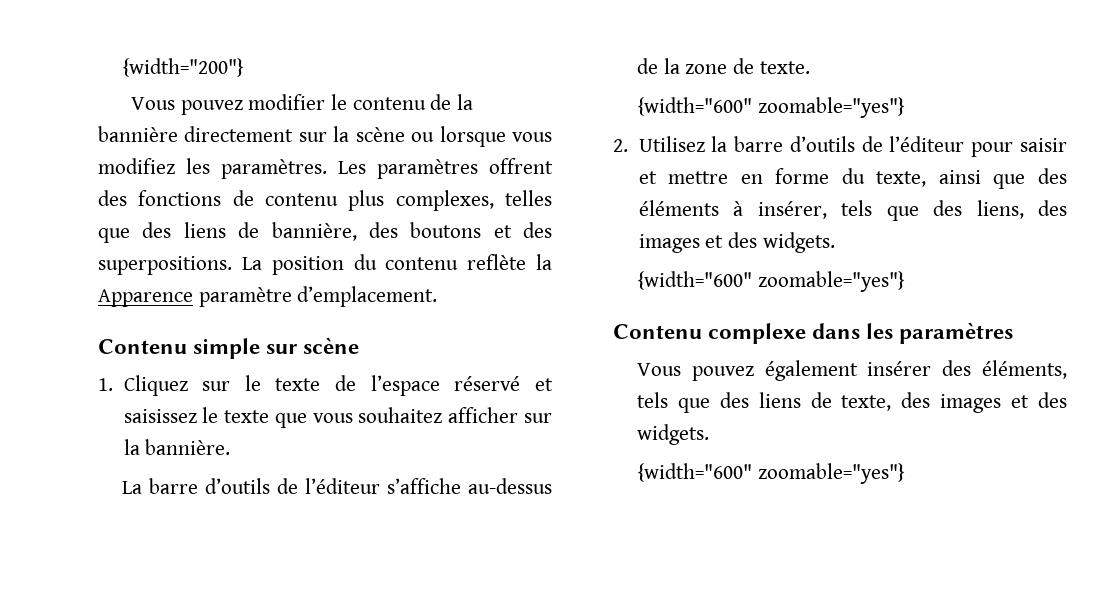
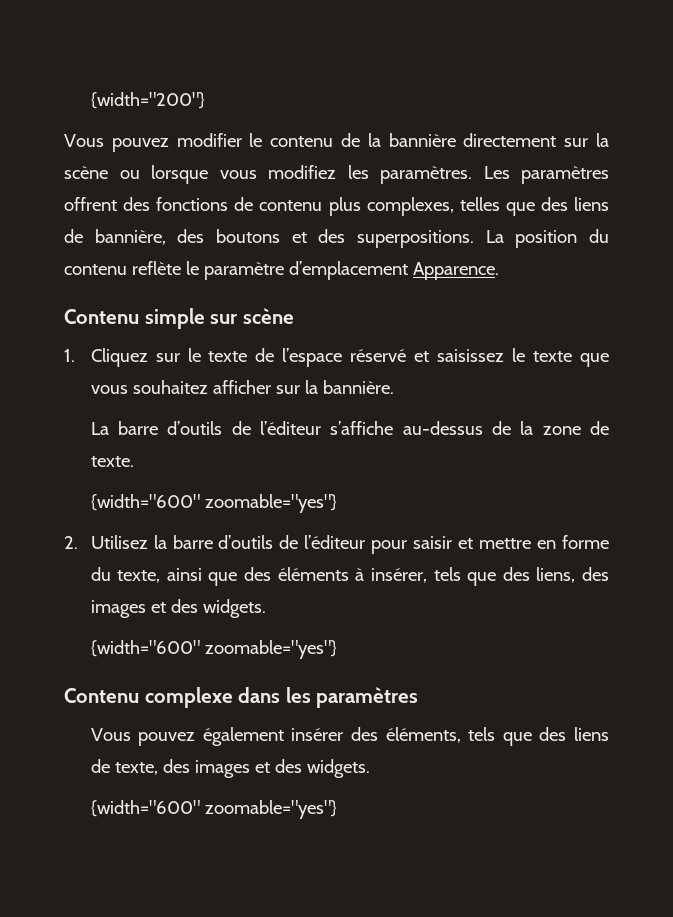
[536,254,552,270] [98,286,438,307] la Apparence paramètre d’emplacement. -> [185,261,499,280] le paramètre d’emplacement Apparence.

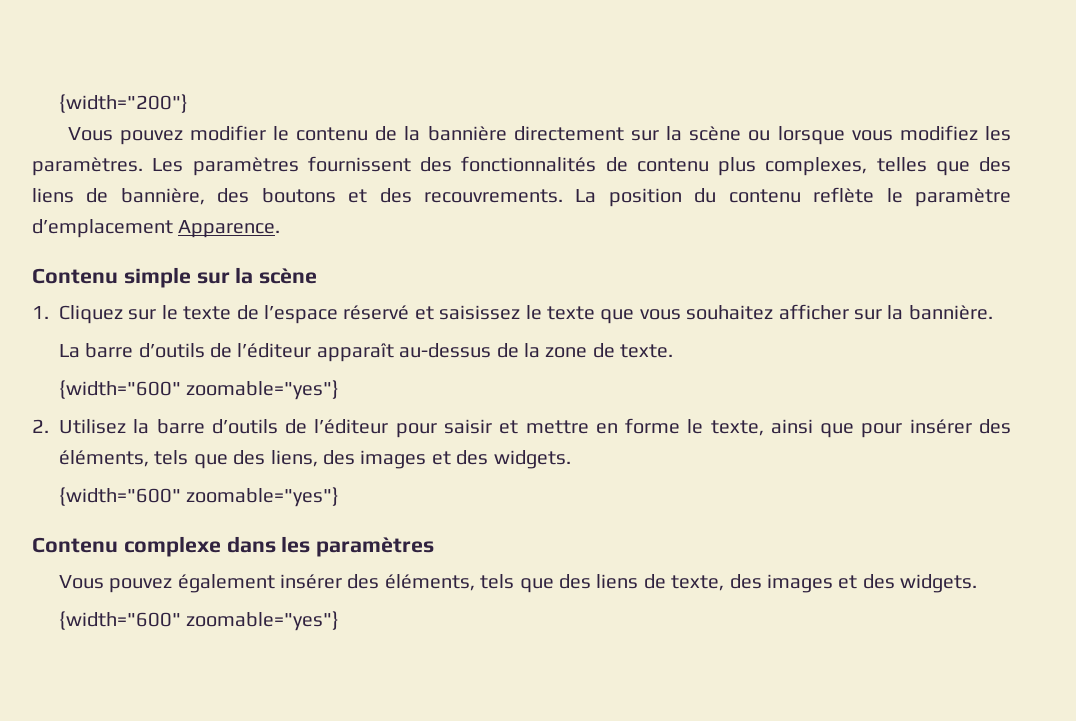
[64,197,229,211] offrent des fonctions -> [307,156,597,172] fournissent des fonctionnalités
[356,230,474,248] superpositions. -> [424,189,563,203] recouvrements.
(239, 319) none -> [235,267,254,284] la
[330,421,394,435] s’affiche -> [316,343,394,362] apparaît
[90,567,111,581] du -> [687,419,704,434] le
[244,567,427,583] des éléments à insérer, -> [861,419,1012,438] [59,450,149,467] pour insérer des éléments,

